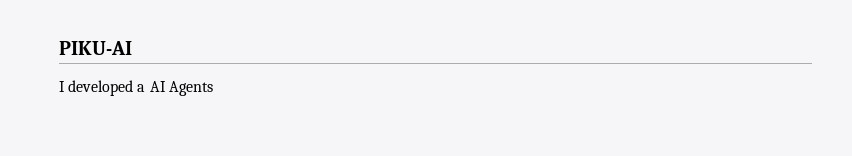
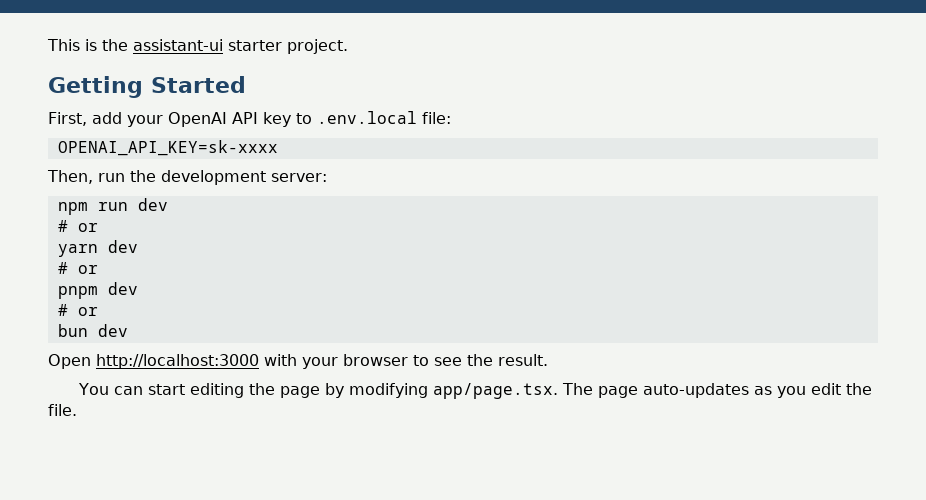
[59,41,132,55] [59,80,213,96] PIKU-AI // I developed a AI Agents -> [47,39,348,54] [48,76,246,98] [48,111,451,127] [57,140,278,156] [47,170,327,185] [57,198,168,215] [57,220,98,232] [57,240,138,257] [57,262,98,274] [57,282,138,299] [57,304,98,316] [57,324,128,337] [48,354,548,369] [78,383,873,399] [48,404,77,416] This is the assistant-ui starter project. // Getting Started // First, add your OpenAI API key to .env.local file: // OPENAI_API_KEY=sk-xxxx // Then, run the development server: // npm run dev // # or // yarn dev // # or // pnpm dev // # or // bun dev // Open http://localhost:3000 with your browser to see the result. // You can start editing the page by modifying app/page.tsx. The page auto-updates as you edit the file.

